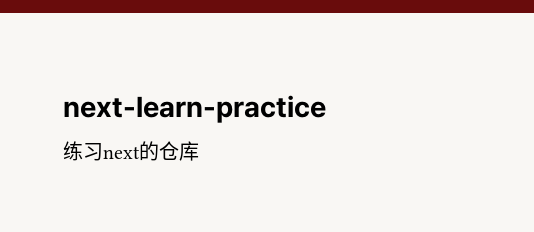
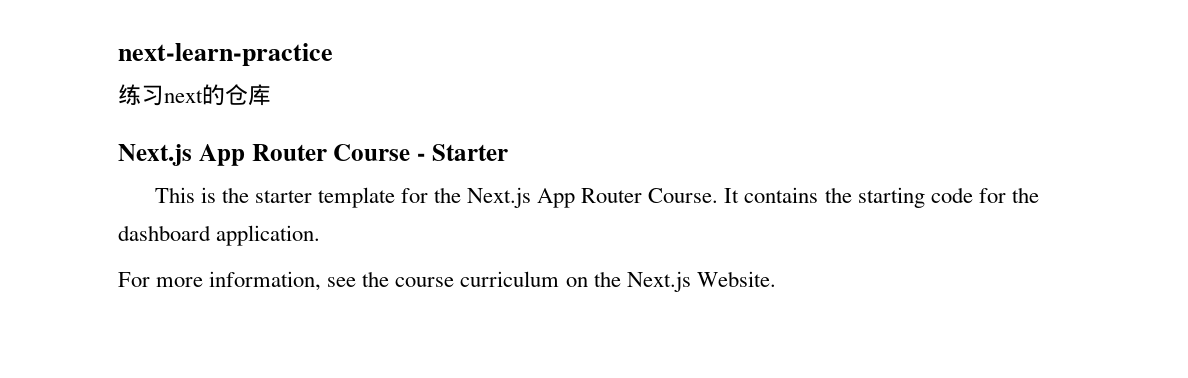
(199, 151) none -> [118,144,508,166] [154,187,1039,208] [118,225,321,246] [118,271,776,292] // Next.js App Router Course - Starter // This is the starter template for the Next.js App Router Course. It contains the starting code for the dashboard application. // For more information, see the course curriculum on the Next.js Website.

